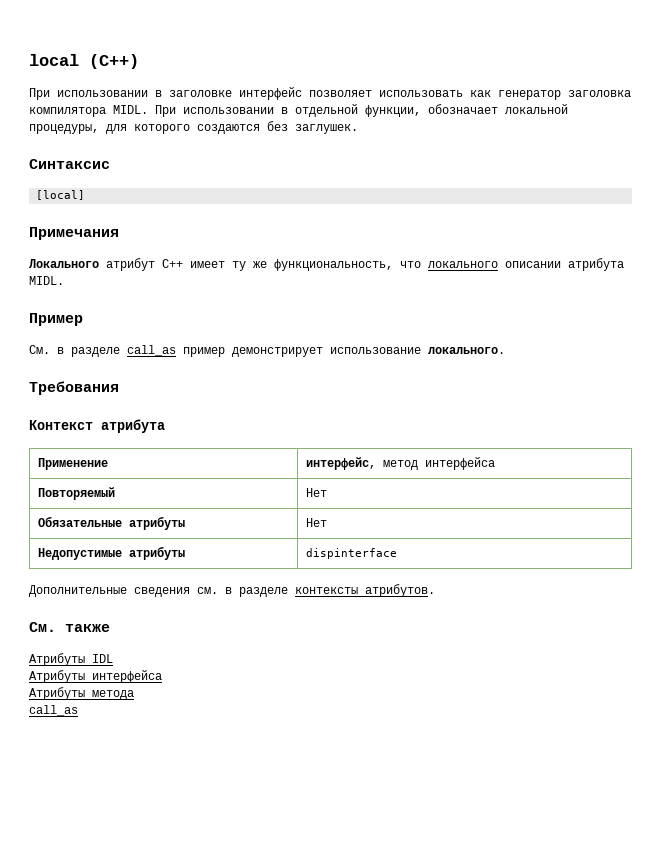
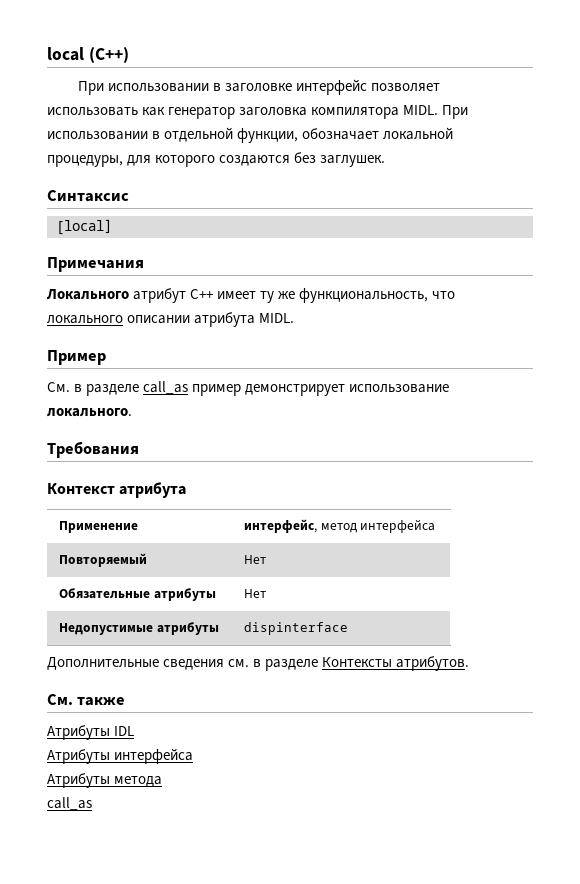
[295,587,358,594] контексты -> [322,657,393,667] Контексты

